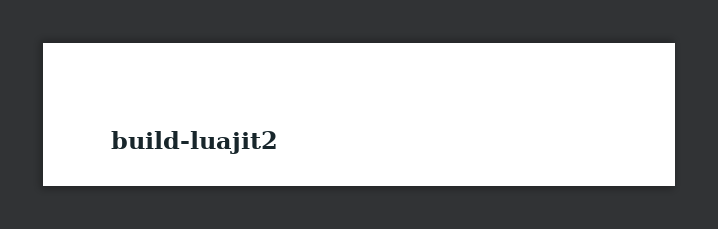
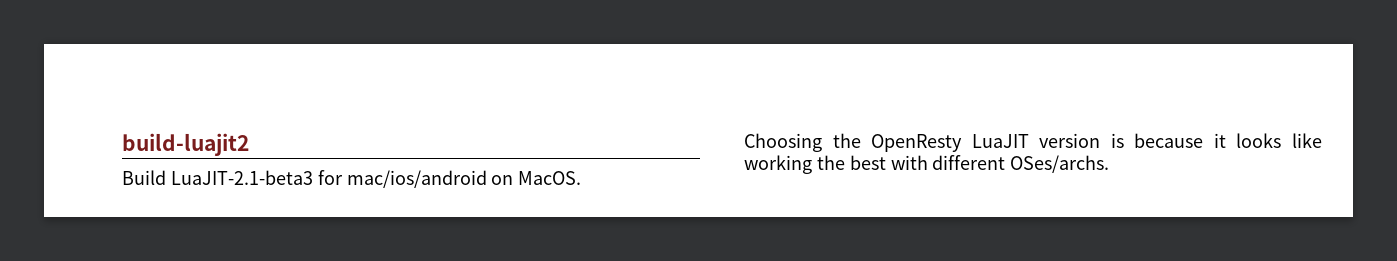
(278, 142) none -> [122,170,582,188] [744,133,1322,152] [744,155,1110,174] // Build LuaJIT-2.1-beta3 for mac/ios/android on MacOS. // Choosing the OpenResty LuaJIT version is because it looks like working the best with different OSes/archs.

